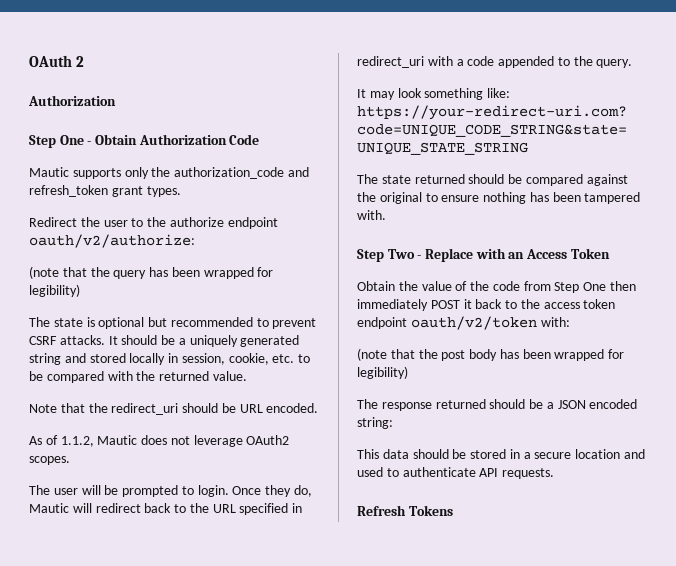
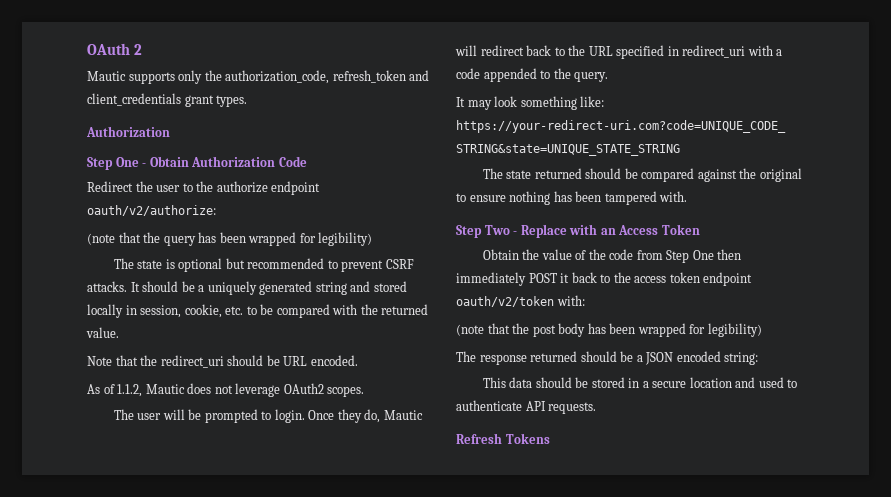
(84, 61) none -> [87,70,430,84] [87,93,248,107] // Mautic supports only the authorization_code, refresh_token and client_credentials grant types.
[29,167,309,179] [29,185,181,197] // Mautic supports only the authorization_code and refresh_token grant types. -> (307, 161) none

